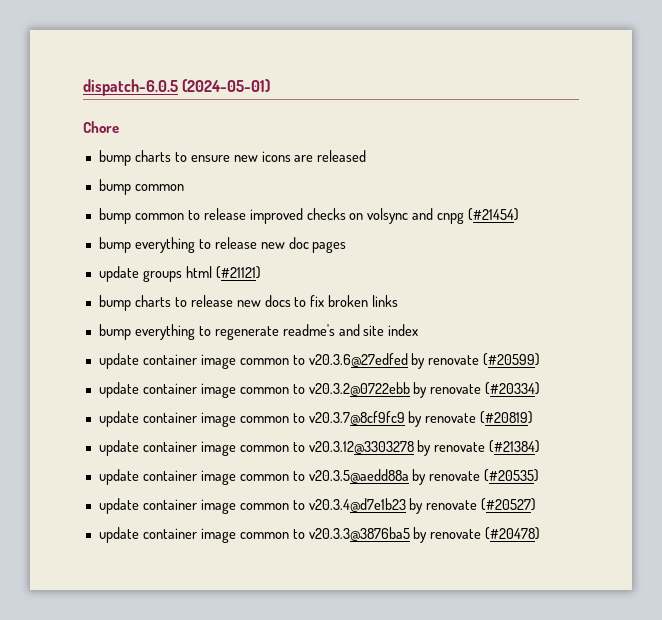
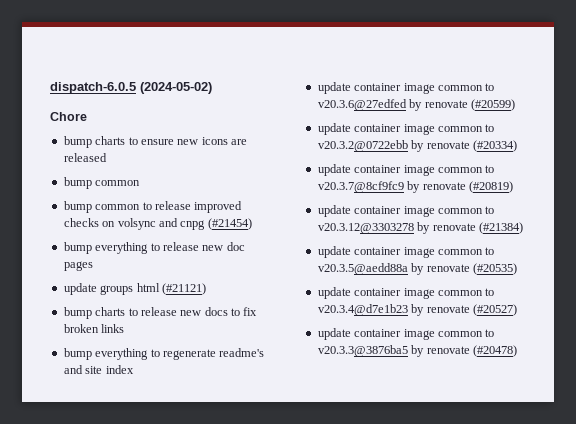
[182,79,271,92] (2024-05-01) -> [140,82,212,94] (2024-05-02)

